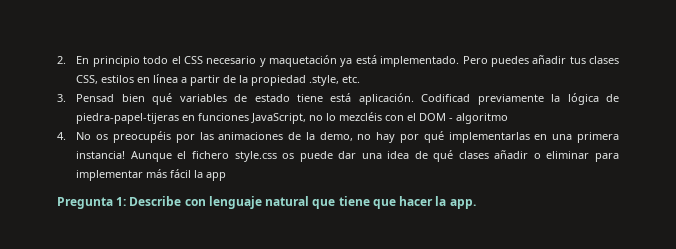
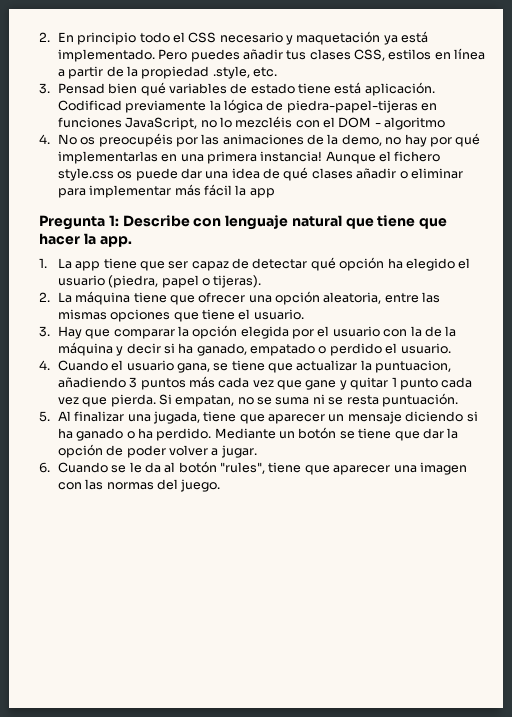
(476, 204) none -> [39,257,471,271] [57,275,262,288] [39,291,441,305] [57,309,304,322] [39,325,457,339] [57,342,451,356] [39,360,452,373] [57,376,473,390] [57,393,458,407] [39,411,478,424] [57,427,459,441] [57,444,257,458] [39,461,467,475] [57,479,221,492] // 1. La app tiene que ser capaz de detectar qué opción ha elegido el usuario (piedra, papel o tijeras). // 2. La máquina tiene que ofrecer una opción aleatoria, entre las mismas opciones que tiene el usuario. // 3. Hay que comparar la opción elegida por el usuario con la de la máquina y decir si ha ganado, empatado o perdido el usuario. // 4. Cuando el usuario gana, se tiene que actualizar la puntuacion, añadiendo 3 puntos más cada vez que gane y quitar 1 punto cada vez que pierda. Si empatan, no se suma ni se resta puntuación. // 5. Al finalizar una jugada, tiene que aparecer un mensaje diciendo si ha ganado o ha perdido. Mediante un botón se tiene que dar la opción de poder volver a jugar. // 6. Cuando se le da al botón "rules", tiene que aparecer una imagen con las normas del juego.

